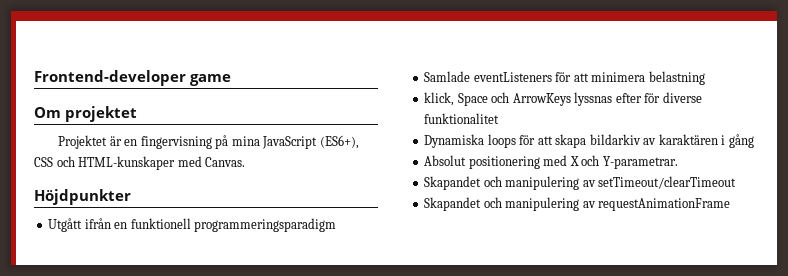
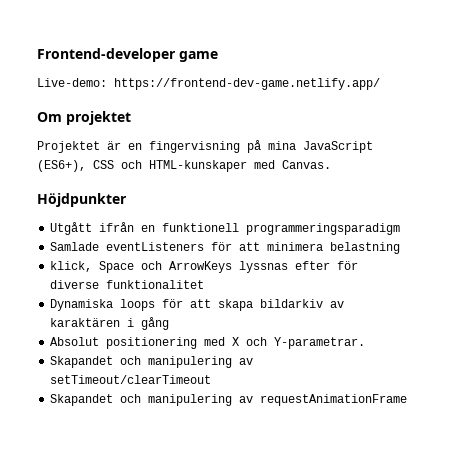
(231, 80) none -> [37,78,380,90] // Live-demo: https://frontend-dev-game.netlify.app/

